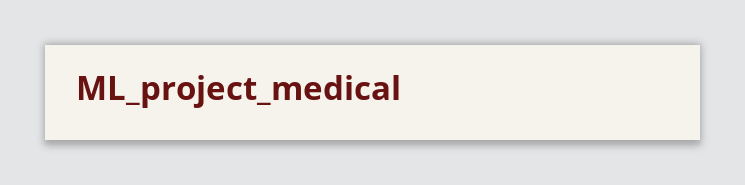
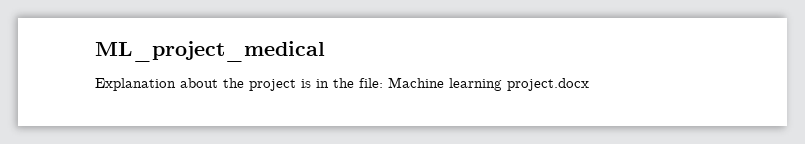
(401, 91) none -> [95,77,589,91] // Explanation about the project is in the file: Machine learning project.docx

